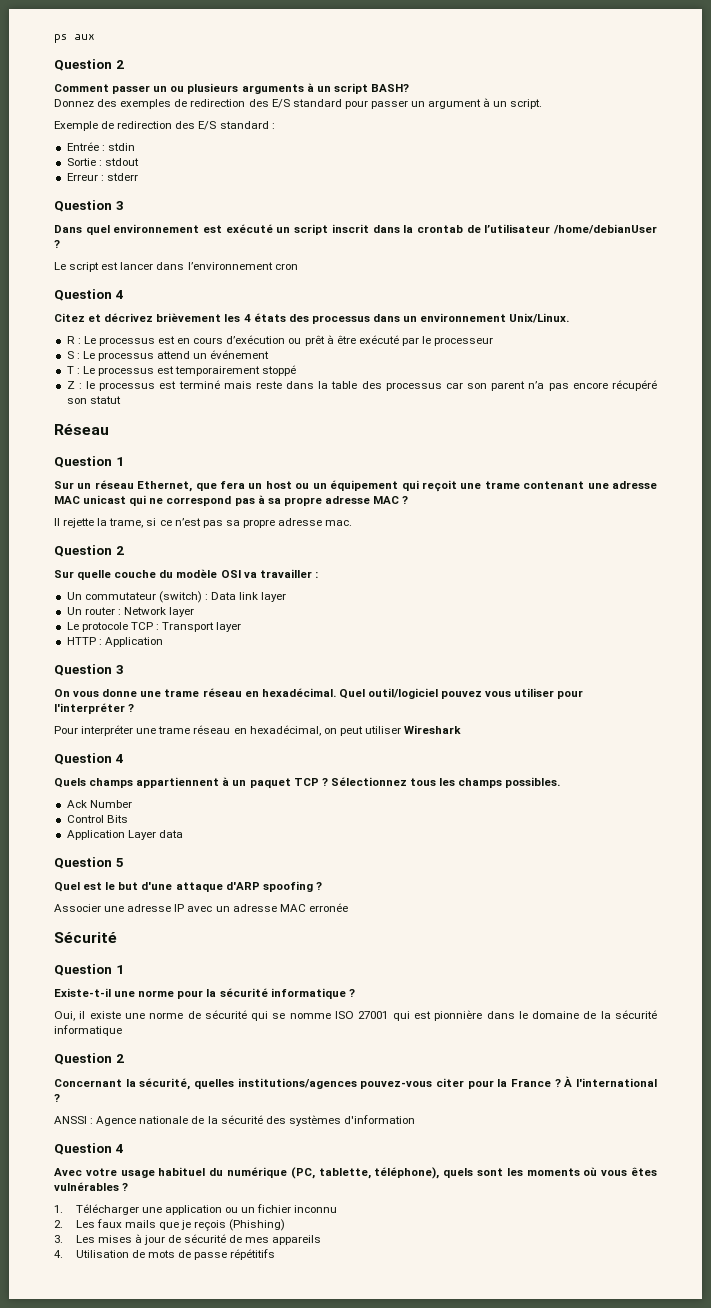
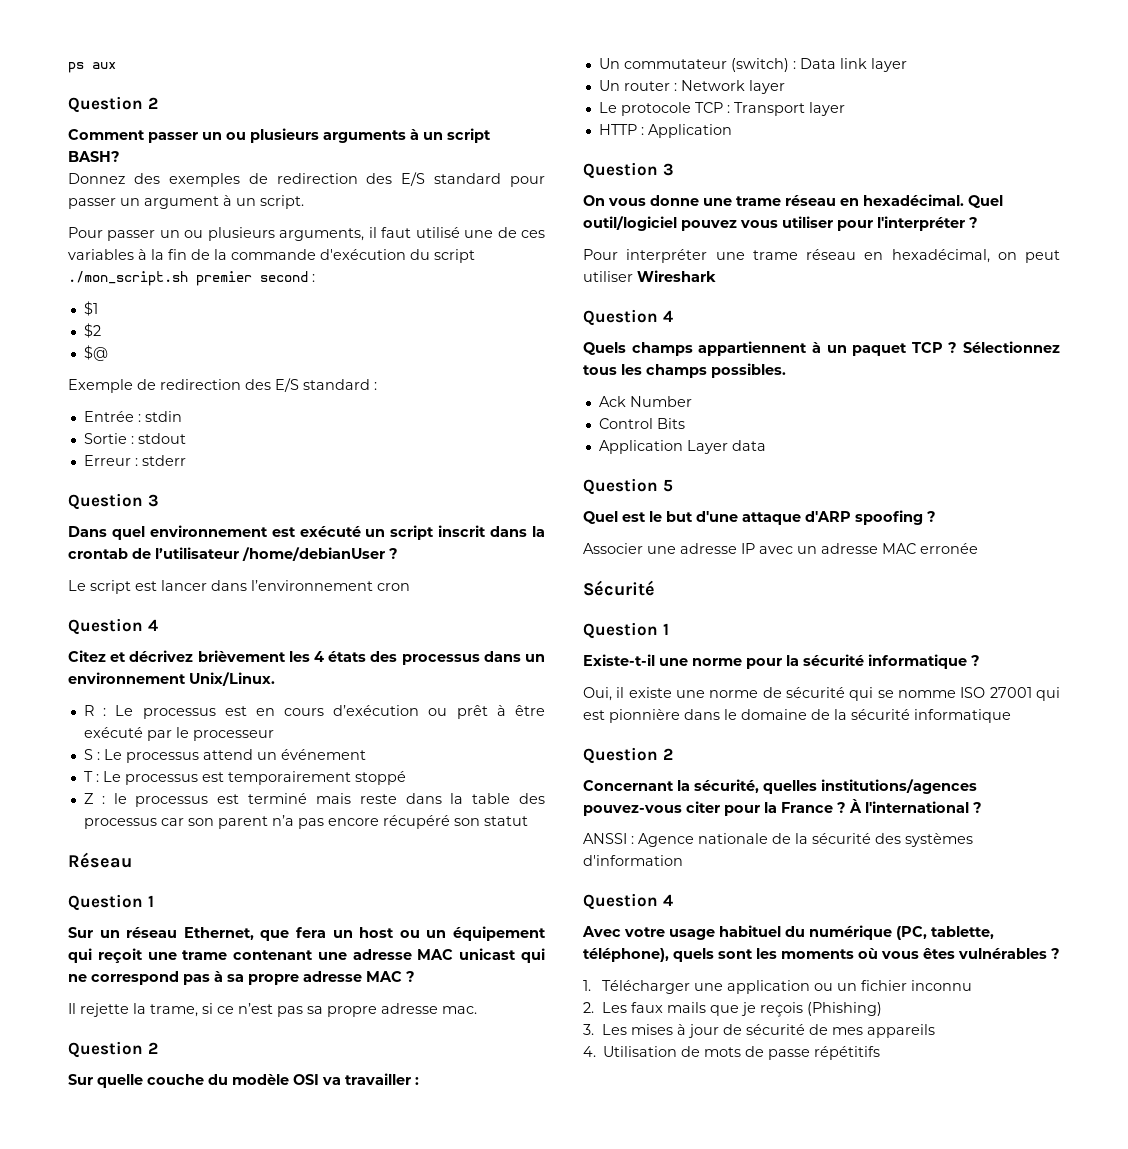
(543, 104) none -> [68,227,545,241] [68,249,475,263] [68,271,315,286] [83,301,98,316] [83,323,101,338] [83,345,108,361] // Pour passer un ou plusieurs arguments, il faut utilisé une de ces variables à la fin de la commande d'exécution du script ./mon_script.sh premier second : // $1 // $2 // $@

